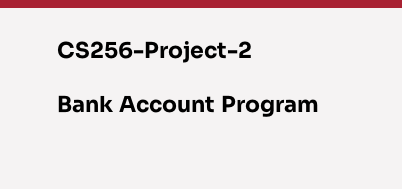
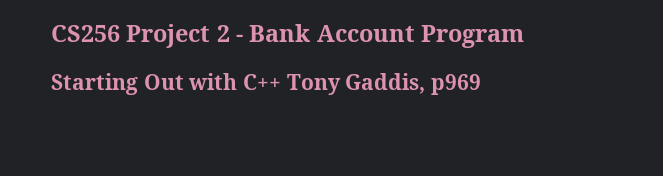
[57,41,252,63] CS256-Project-2 // -> [51,24,244,48] CS256 Project 2 -
(319, 106) none -> [51,73,482,95] // Starting Out with C++ Tony Gaddis, p969

